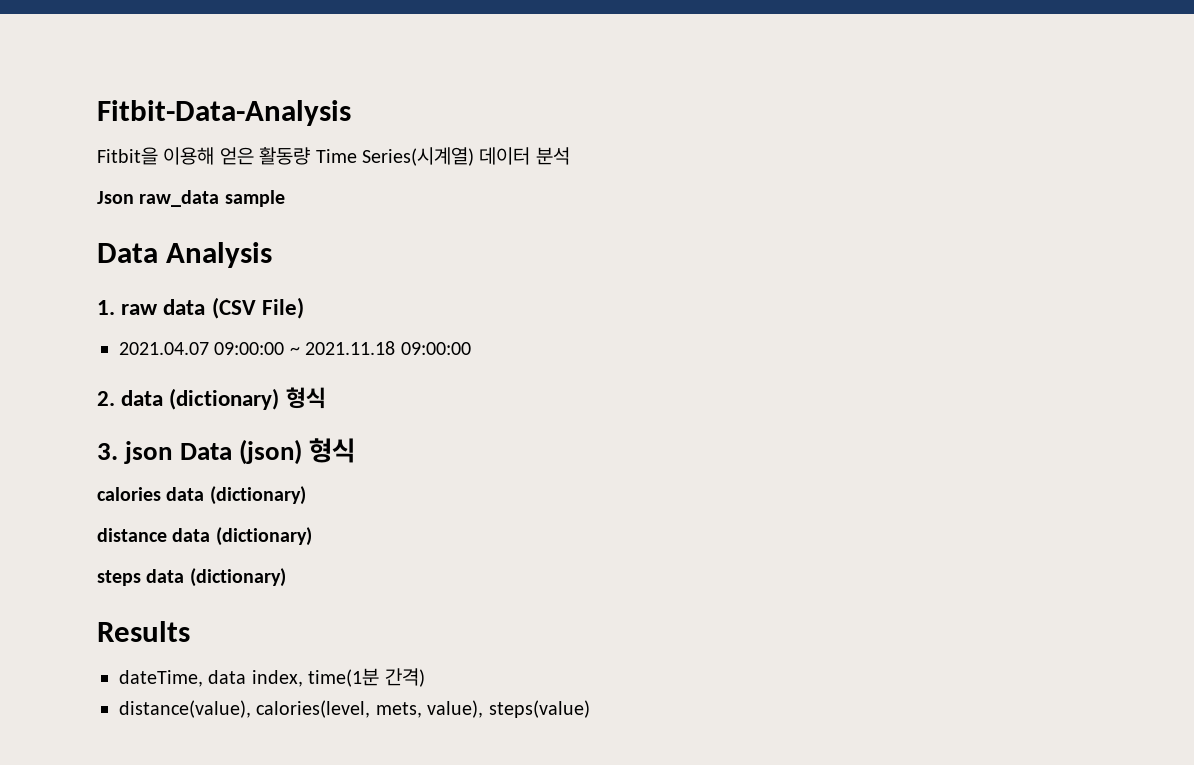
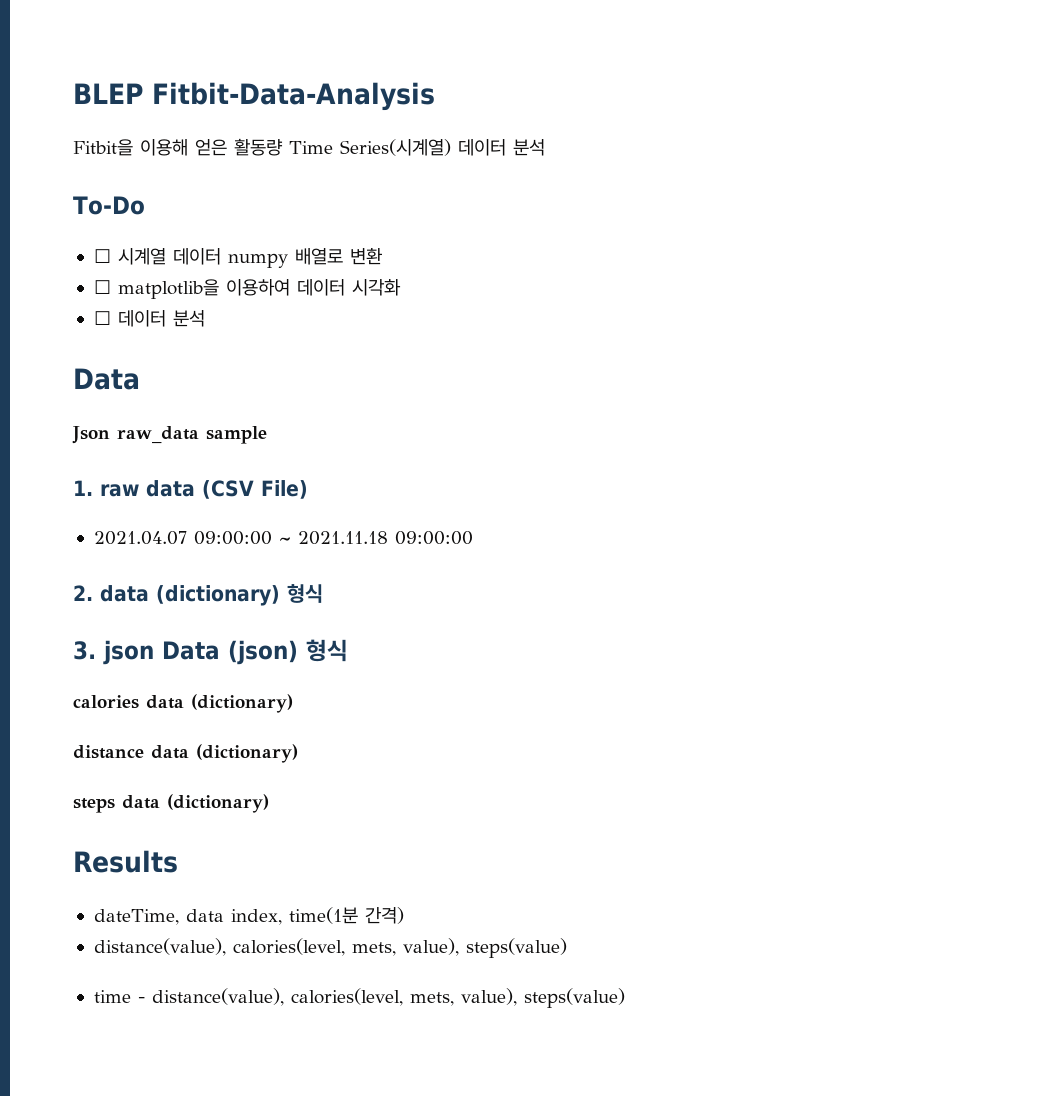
(97, 113) none -> [73,83,143,104] BLEP
(570, 156) none -> [73,196,145,215] [93,247,382,268] [93,279,401,299] [93,310,205,327] [73,368,140,390] // To-Do // ☐ 시계열 데이터 numpy 배열로 변환 // ☐ matplotlib을 이용하여 데이터 시각화 // ☐ 데이터 분석 // Data
[97,242,273,268] // Data Analysis -> (267, 435) none
(590, 709) none -> [93,988,625,1008] // time - distance(value), calories(level, mets, value), steps(value)

